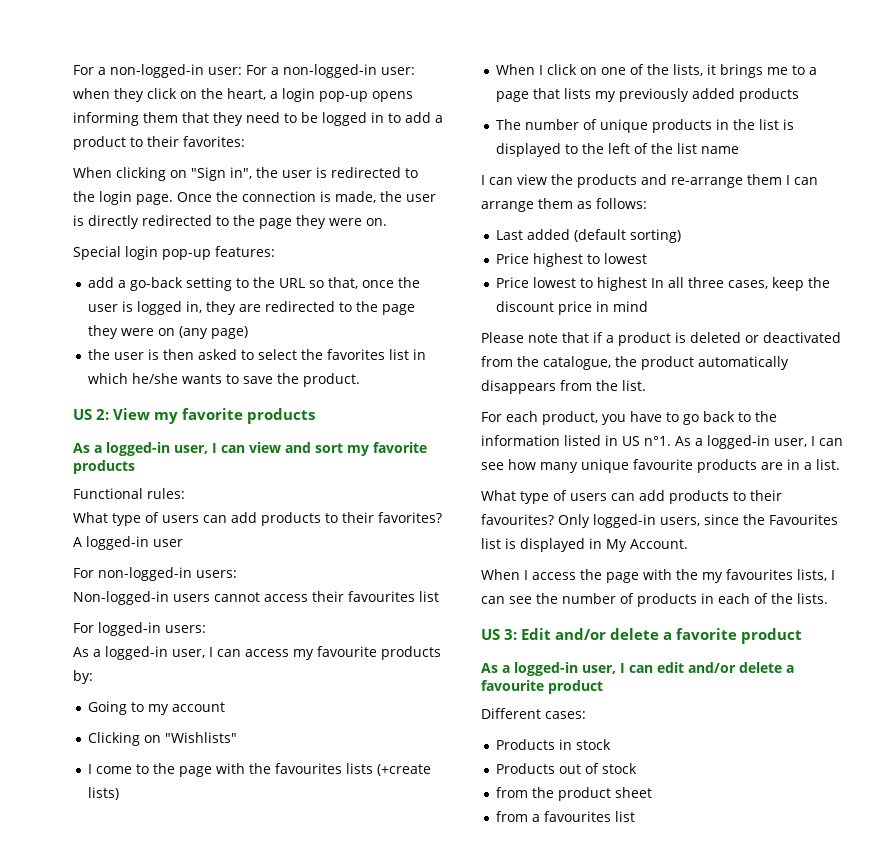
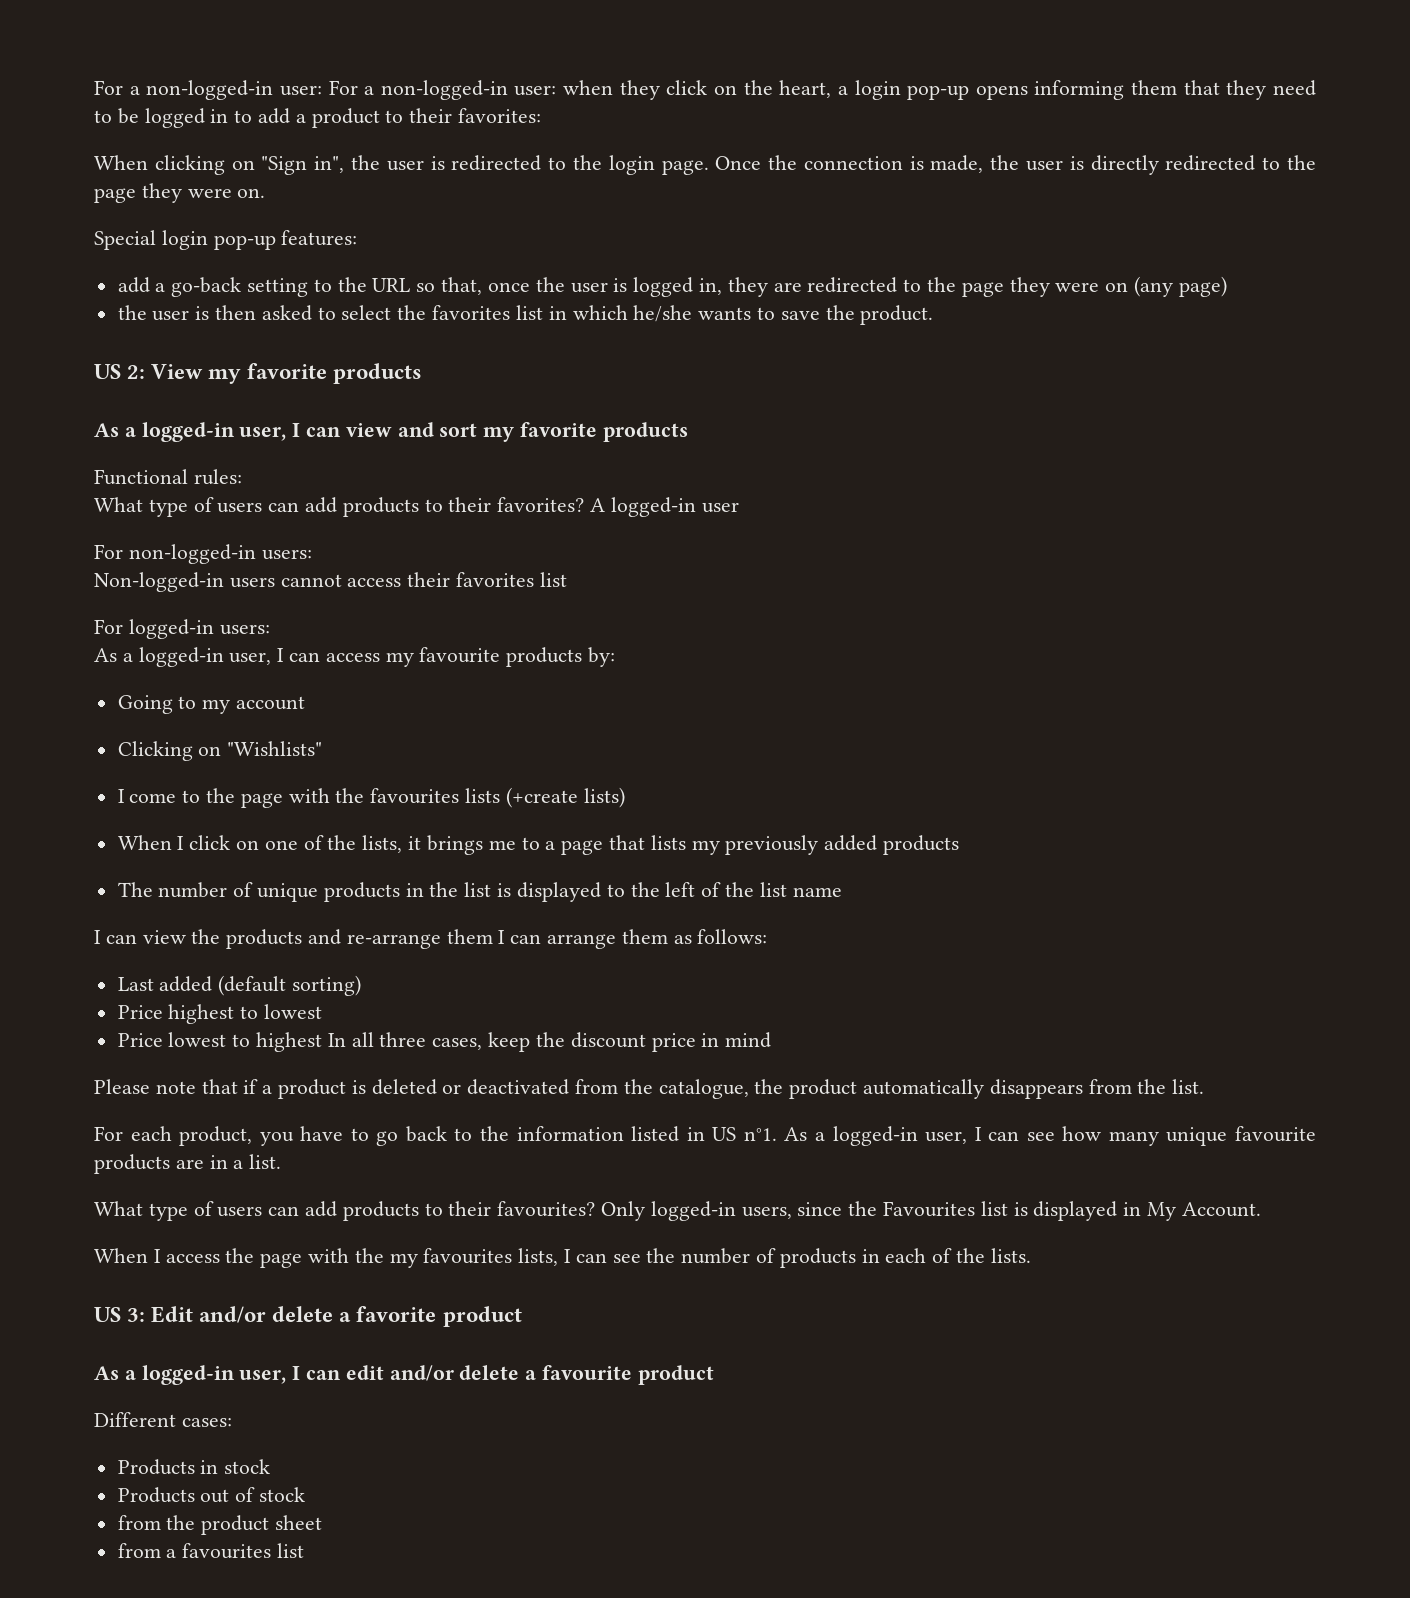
[348,591,415,602] favourites -> [456,572,535,587] favorites

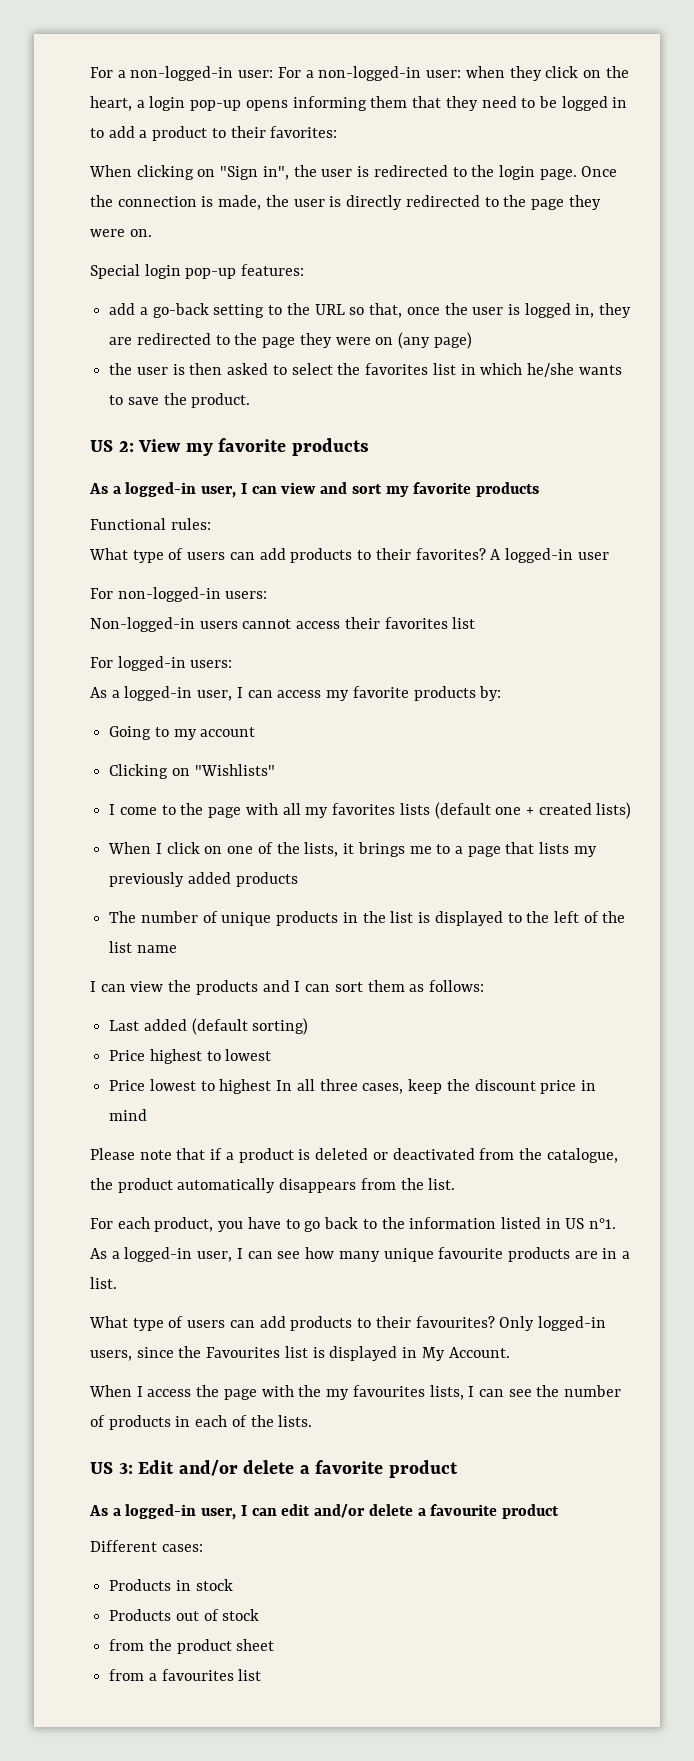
[419,647,501,663] favourite -> [352,686,409,698] favorite
[335,787,578,808] the favourites lists (+create -> [282,802,592,819] all my favorites lists (default one + created
[346,929,617,949] re-arrange them I can arrange -> [294,981,363,992] I can sort

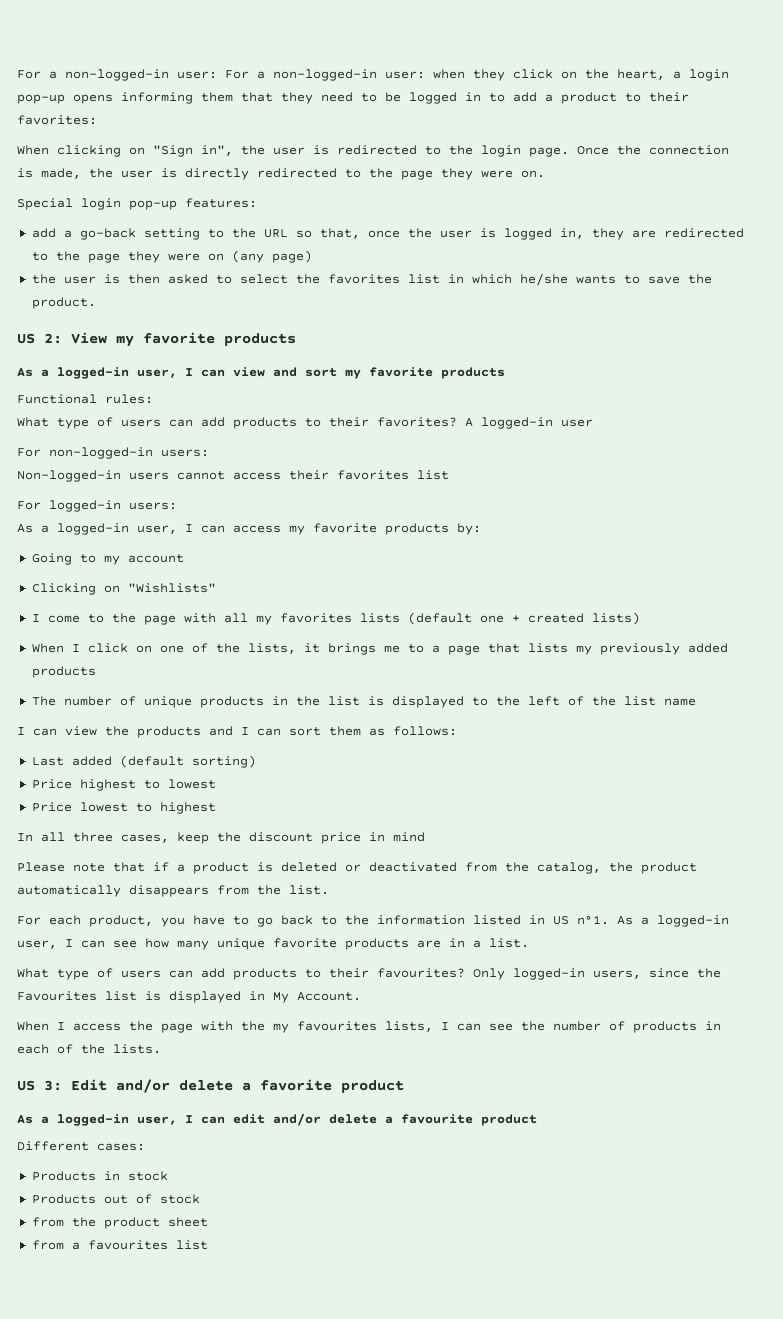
(272, 1086) none -> (216, 808) //
[546,1148,618,1163] catalogue, -> [537,862,601,874] catalog,
[438,1247,504,1259] favourite -> [273,938,337,948] favorite

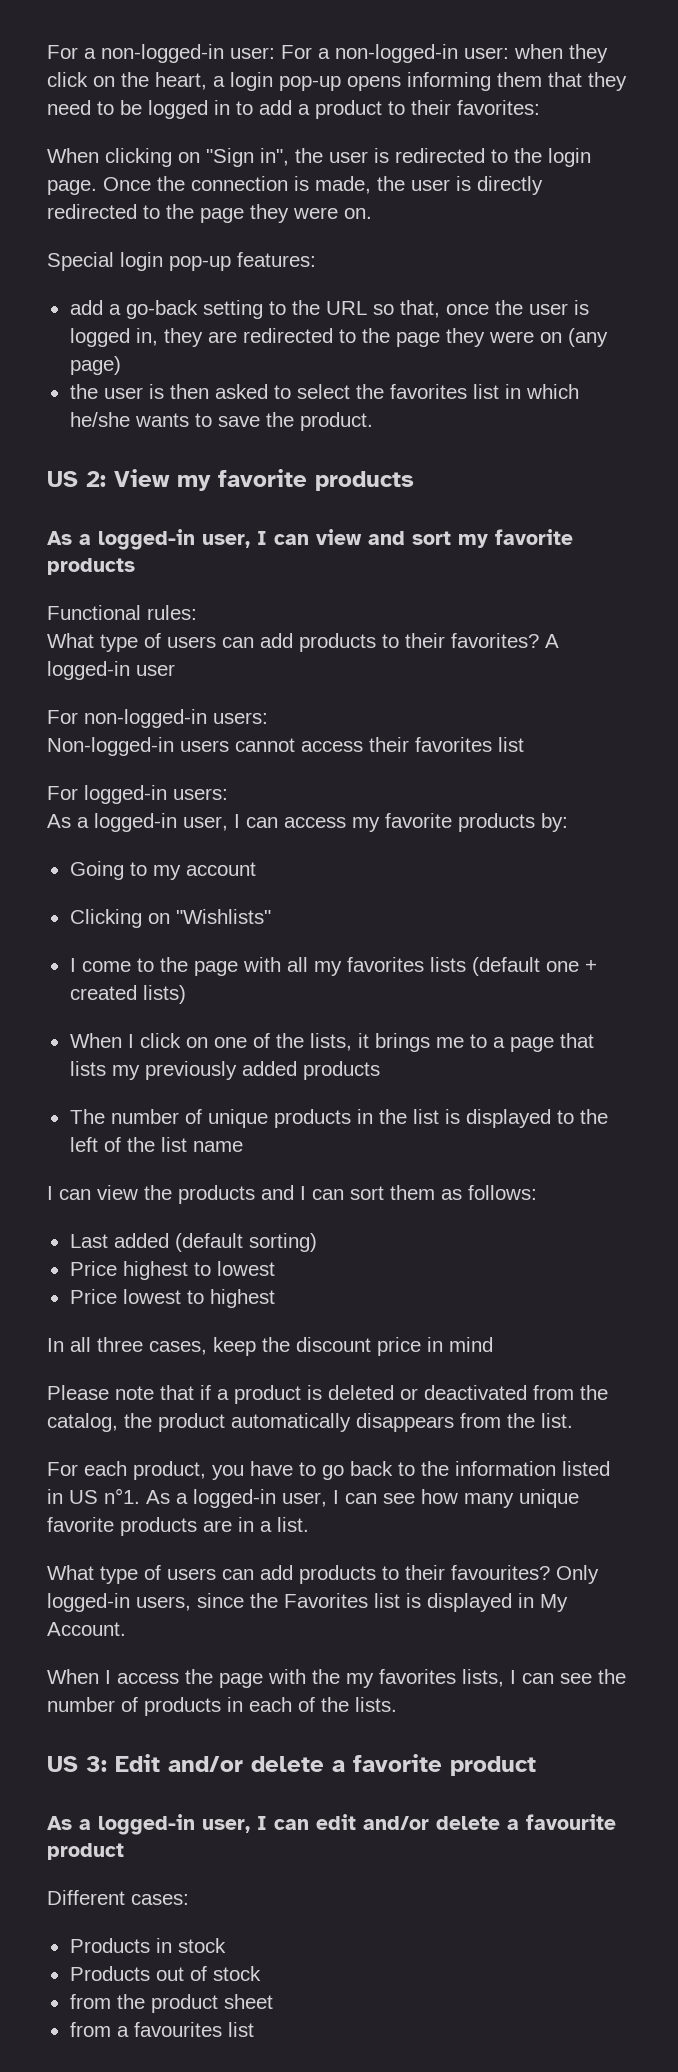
[17,991,97,1001] Favourites -> [284,1593,368,1608] Favorites
[297,1021,377,1031] favourites -> [379,1669,456,1684] favorites

